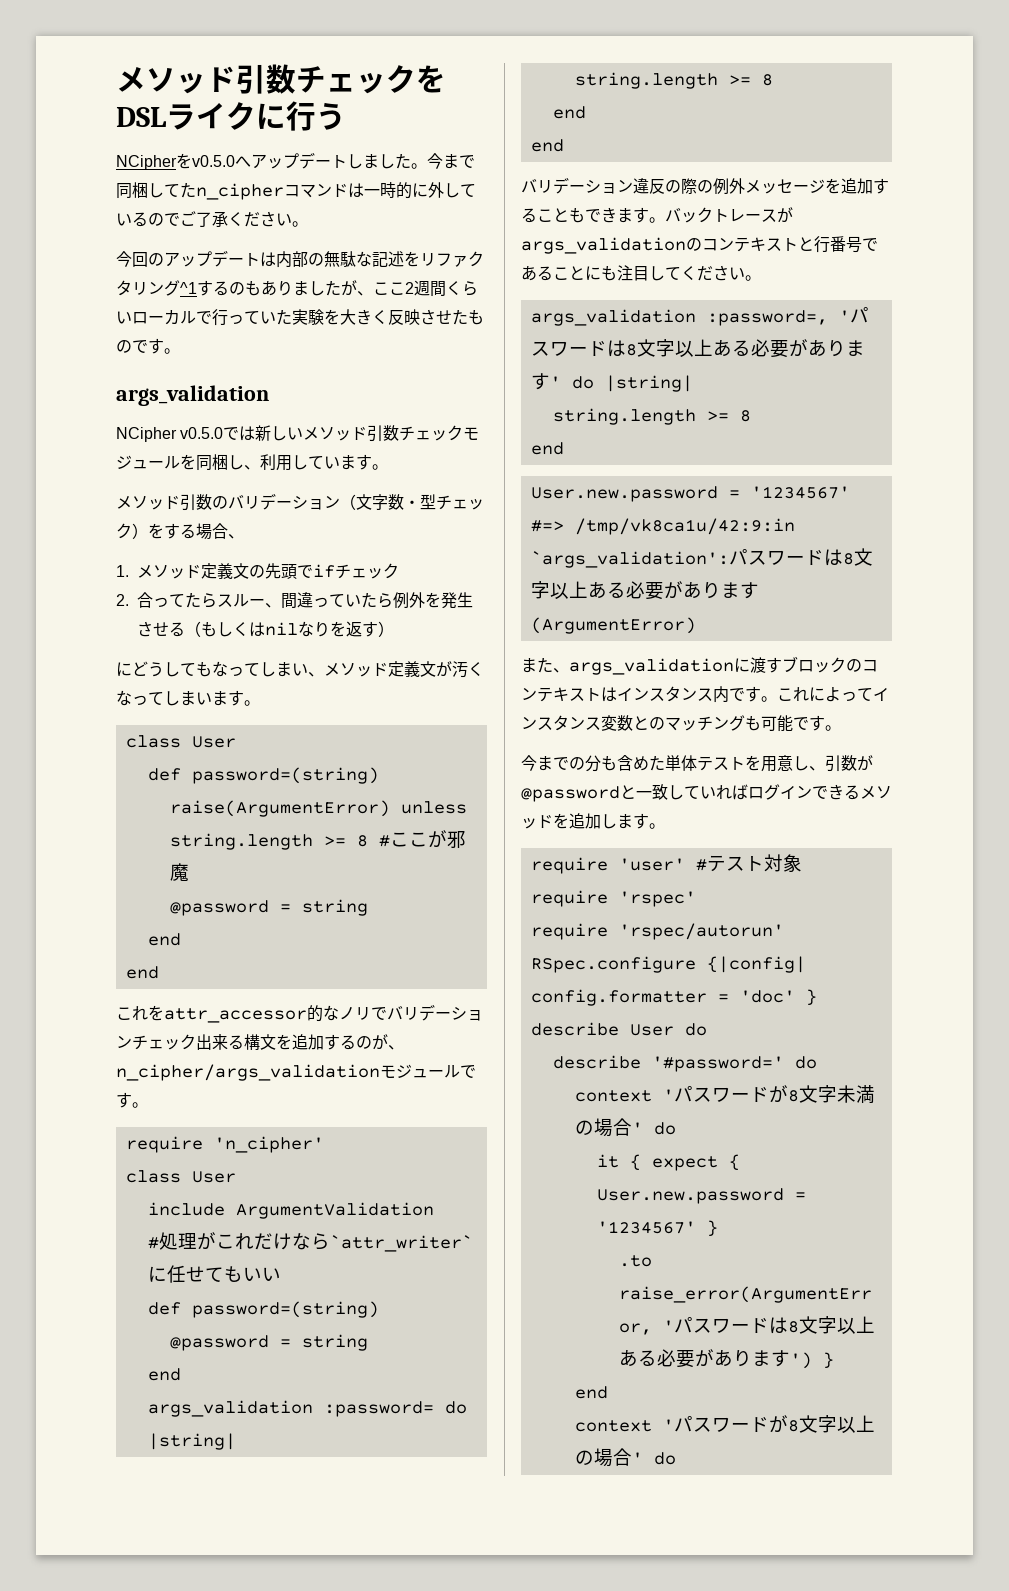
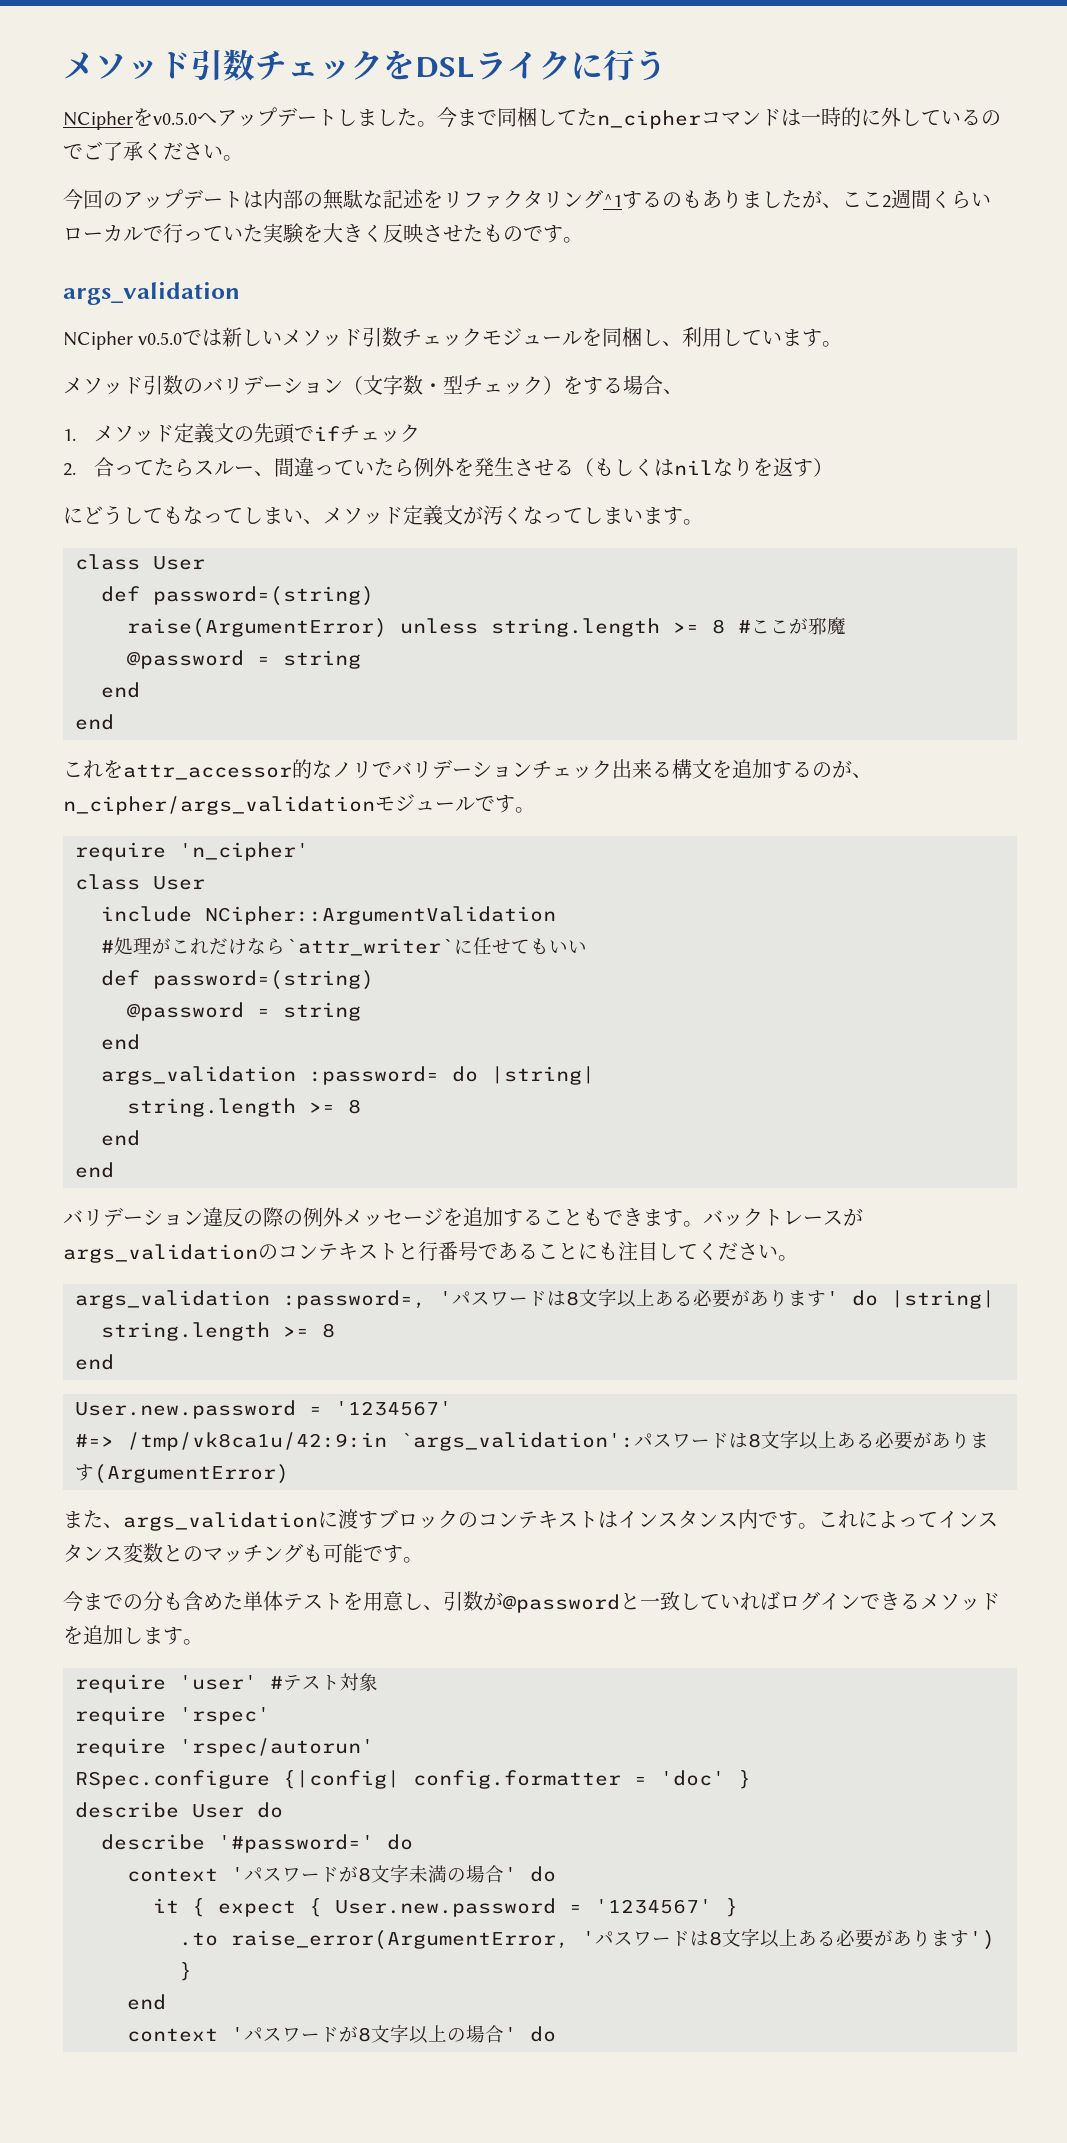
[235,1202,434,1219] ArgumentValidation -> [205,906,556,925] NCipher::ArgumentValidation

